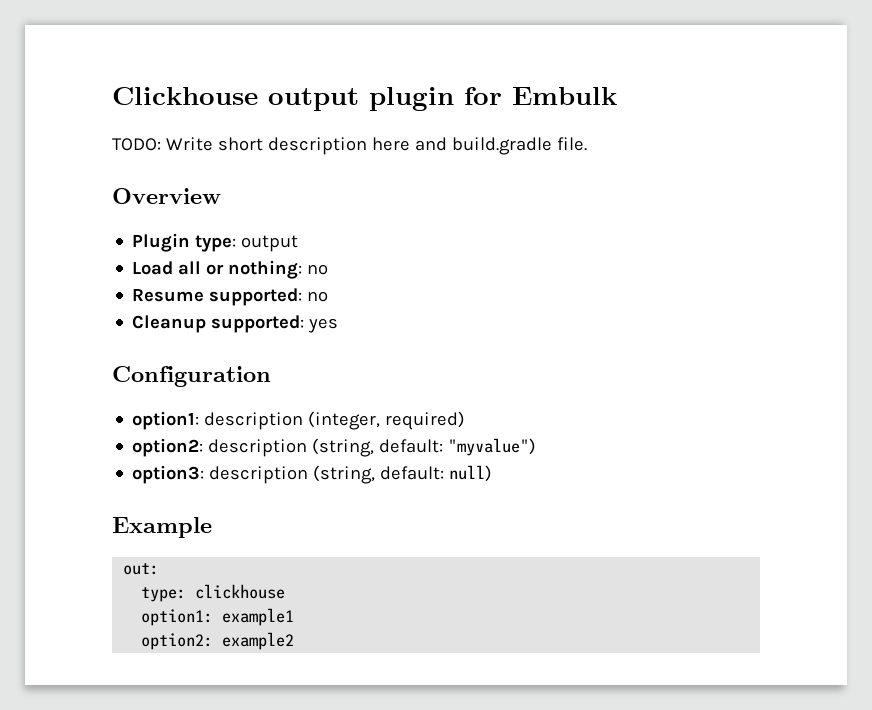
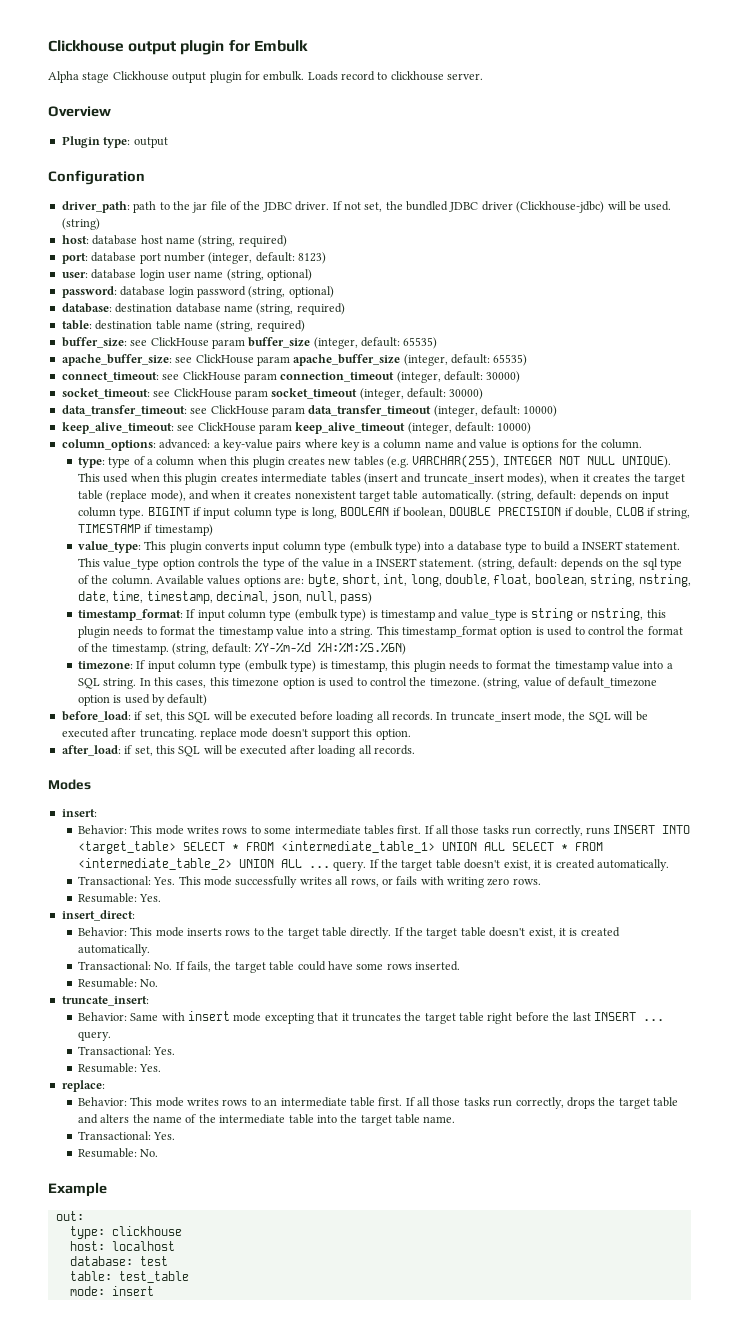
[112,137,587,155] [112,188,221,204] [132,233,299,252] [132,260,329,279] [132,288,329,306] [132,315,339,333] [112,366,271,387] [132,411,466,430] [132,438,537,457] [132,465,493,484] [112,517,212,538] [123,563,160,575] [141,584,286,602] [141,608,295,626] [141,632,295,650] TODO: Write short description here and build.gradle file. // Overview // Plugin type: output // Load all or nothing: no // Resume supported: no // Cleanup supported: yes // Configuration // option1: description (integer, required) // option2: description (string, default: "myvalue") // option3: description (string, default: null) // Example // out: // type: clickhouse // option1: example1 // option2: example2 -> [48,71,484,83] [48,106,111,117] [61,136,168,148] [48,170,145,185] [61,201,672,213] [61,218,100,230] [61,235,287,247] [61,252,326,264] [61,269,312,281] [61,286,334,298] [61,303,345,315] [61,320,305,332] [61,337,438,349] [61,354,528,366] [61,371,521,383] [61,388,484,400] [61,405,558,417] [61,422,532,434] [61,439,643,451] [77,455,671,468] [77,473,685,485] [77,490,669,502] [77,507,691,519] [77,524,213,536] [77,541,681,553] [77,558,683,570] [77,574,691,587] [77,591,373,604] [77,608,666,621] [77,626,683,638] [77,642,406,655] [77,660,673,672] [77,677,658,689] [77,694,208,706] [61,711,648,723] [61,728,411,740] [61,745,415,757] [48,779,91,790] [61,809,97,817] [77,825,691,837] [77,841,603,854] [77,858,670,871] [77,876,541,888] [77,893,162,903] [61,910,135,921] [77,927,620,939] [77,944,150,956] [77,961,461,973] [77,978,159,988] [61,996,149,1006] [77,1011,664,1024] [77,1031,111,1041] [77,1046,176,1055] [77,1063,162,1073] [61,1080,105,1092] [77,1097,679,1109] [77,1114,456,1126] [77,1131,176,1140] [77,1148,159,1158] [48,1182,107,1197] [55,1211,84,1221] [69,1226,182,1239] [69,1241,175,1251] [69,1256,168,1266] [69,1271,189,1283] [69,1286,154,1296] Alpha stage Clickhouse output plugin for embulk. Loads record to clickhouse server. // Overview // Plugin type: output // Configuration // driver_path: path to the jar file of the JDBC driver. If not set, the bundled JDBC driver (Clickhouse-jdbc) will be used. (string) // host: database host name (string, required) // port: database port number (integer, default: 8123) // user: database login user name (string, optional) // password: database login password (string, optional) // database: destination database name (string, required) // table: destination table name (string, required) // buffer_size: see ClickHouse param buffer_size (integer, default: 65535) // apache_buffer_size: see ClickHouse param apache_buffer_size (integer, default: 65535) // connect_timeout: see ClickHouse param connection_timeout (integer, default: 30000) // socket_timeout: see ClickHouse param socket_timeout (integer, default: 30000) // data_transfer_timeout: see ClickHouse param data_transfer_timeout (integer, default: 10000) // keep_alive_timeout: see ClickHouse param keep_alive_timeout (integer, default: 10000) // column_options: advanced: a key-value pairs where key is a column name and value is options for the column. // type: type of a column when this plugin creates new tables (e.g. VARCHAR(255), INTEGER NOT NULL UNIQUE). This used when this plugin creates intermediate tables (insert and truncate_insert modes), when it creates the target table (replace mode), and when it creates nonexistent target table automatically. (string, default: depends on input column type. BIGINT if input column type is long, BOOLEAN if boolean, DOUBLE PRECISION if double, CLOB if string, TIMESTAMP if timestamp) // value_type: This plugin converts input column type (embulk type) into a database type to build a INSERT statement. This value_type option controls the type of the value in a INSERT statement. (string, default: depends on the sql type of the column. Available values options are: byte, short, int, long, double, float, boolean, string, nstring, date, time, timestamp, decimal, json, null, pass) // timestamp_format: If input column type (embulk type) is timestamp and value_type is string or nstring, this plugin needs to format the timestamp value into a string. This timestamp_format option is used to control the format of the timestamp. (string, default: %Y-%m-%d %H:%M:%S.%6N) // timezone: If input column type (embulk type) is timestamp, this plugin needs to format the timestamp value into a SQL string. In this cases, this timezone option is used to control the timezone. (string, value of default_timezone option is used by default) // before_load: if set, this SQL will be executed before loading all records. In truncate_insert mode, the SQL will be executed after truncating. replace mode doesn't support this option. // after_load: if set, this SQL will be executed after loading all records. // Modes // insert: // Behavior: This mode writes rows to some intermediate tables first. If all those tasks run correctly, runs INSERT INTO <target_table> SELECT * FROM <intermediate_table_1> UNION ALL SELECT * FROM <intermediate_table_2> UNION ALL ... query. If the target table doesn't exist, it is created automatically. // Transactional: Yes. This mode successfully writes all rows, or fails with writing zero rows. // Resumable: Yes. // insert_direct: // Behavior: This mode inserts rows to the target table directly. If the target table doesn't exist, it is created automatically. // Transactional: No. If fails, the target table could have some rows inserted. // Resumable: No. // truncate_insert: // Behavior: Same with insert mode excepting that it truncates the target table right before the last INSERT ... query. // Transactional: Yes. // Resumable: Yes. // replace: // Behavior: This mode writes rows to an intermediate table first. If all those tasks run correctly, drops the target table and alters the name of the intermediate table into the target table name. // Transactional: Yes. // Resumable: No. // Example // out: // type: clickhouse // host: localhost // database: test // table: test_table // mode: insert

